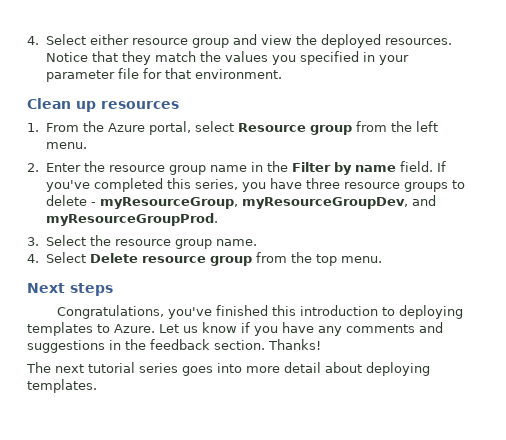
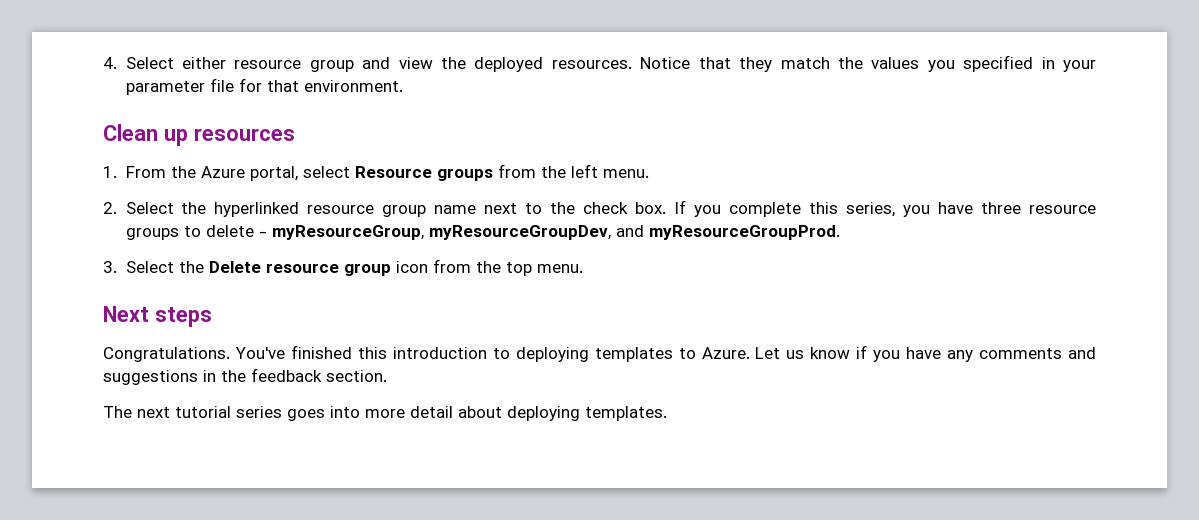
[310,125,353,135] group -> [436,168,493,181] groups
[46,161,447,175] [46,178,164,192] Enter the resource group name in the Filter by name field. If you've completed -> [125,200,802,217] Select the hyperlinked resource group name next to the check box. If you complete
[115,239,258,249] [27,252,87,263] resource group name. // 4. Select -> (204, 267) none
(253, 261) none -> [395,261,428,273] icon
[57,305,213,319] Congratulations, you've -> [103,347,285,362] Congratulations. You've
[268,339,321,350] Thanks! -> (387, 376) none

